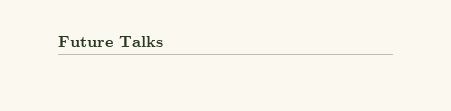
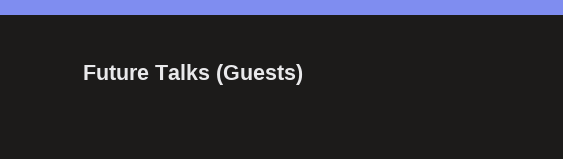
(163, 41) none -> [216,64,303,85] (Guests)

